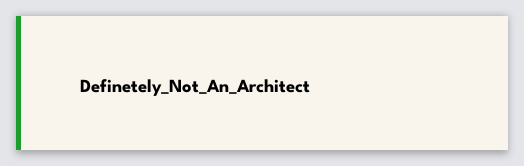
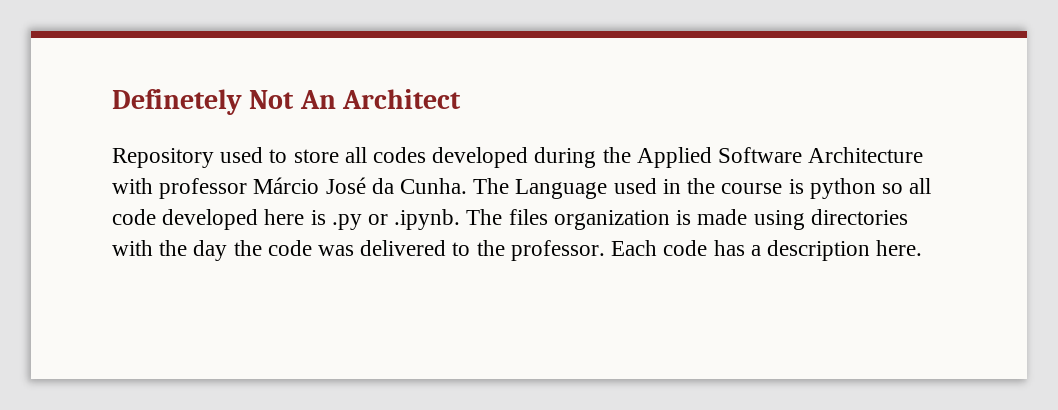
[80,79,310,96] Definetely_Not_An_Architect -> [112,89,462,115] [112,147,924,168] [112,177,932,199] [112,209,908,230] [112,240,923,261] Definetely Not An Architect // Repository used to store all codes developed during the Applied Software Architecture with professor Márcio José da Cunha. The Language used in the course is python so all code developed here is .py or .ipynb. The files organization is made using directories with the day the code was delivered to the professor. Each code has a description here.

